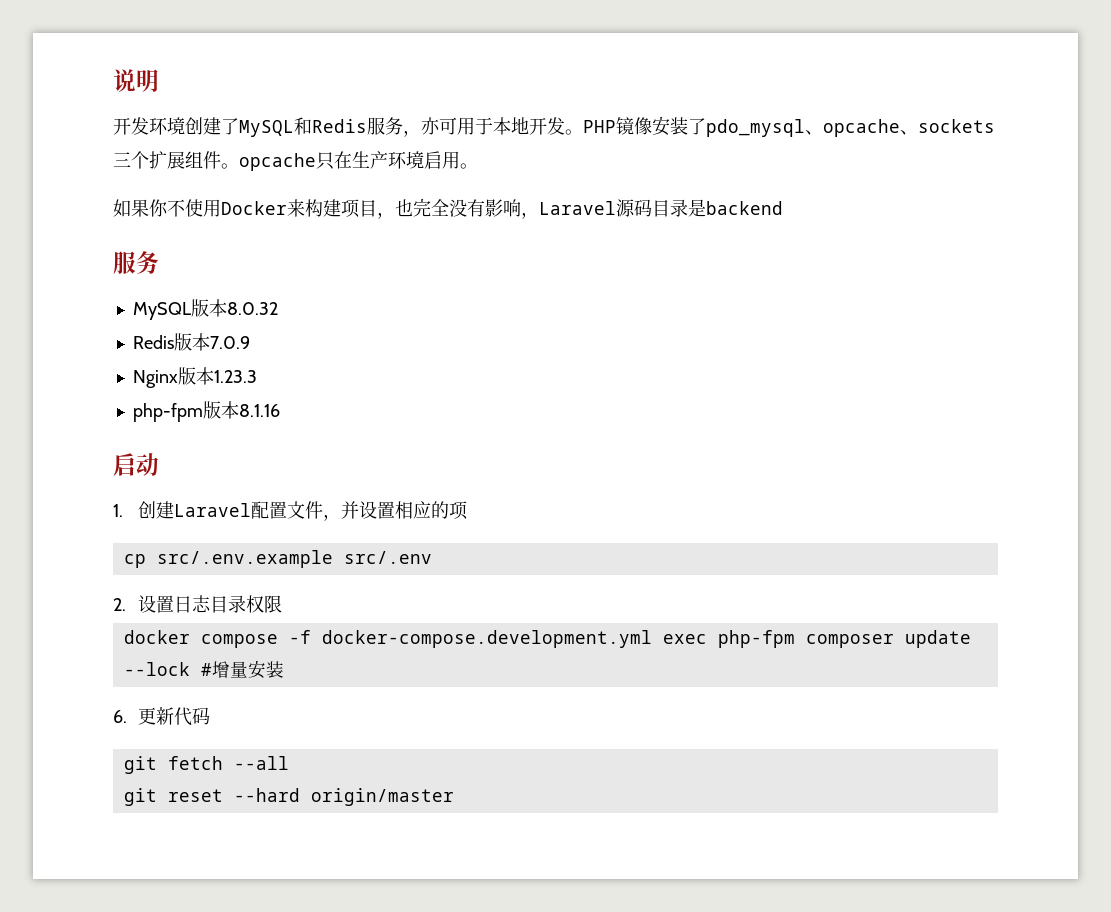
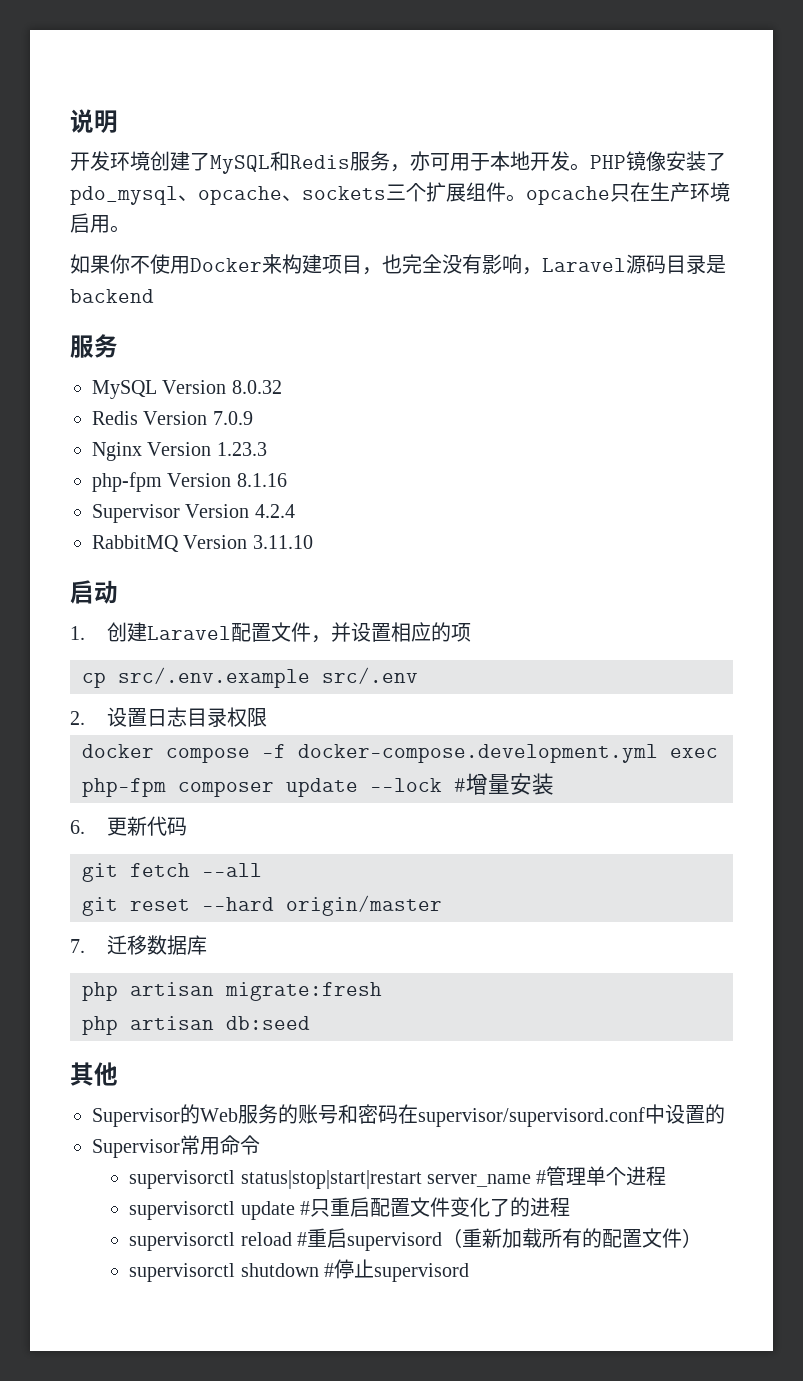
[190,299,227,317] 版本 -> [162,380,227,394] Version
[173,333,210,351] 版本 -> [143,411,208,425] Version
[177,367,214,385] 版本 -> [147,442,212,456] Version
[202,401,239,419] 版本 -> [167,473,232,487] Version
(280, 410) none -> [92,504,295,523] [92,535,313,552] // Supervisor Version 4.2.4 // RabbitMQ Version 3.11.10
(454, 797) none -> [70,935,208,955] [82,982,382,1001] [82,1016,310,1035] [70,1062,118,1086] [92,1104,725,1127] [92,1135,260,1158] [129,1166,667,1189] [129,1197,570,1220] [129,1228,702,1251] [129,1259,469,1282] // 7.迁移数据库 // php artisan migrate:fresh // php artisan db:seed // 其他 // Supervisor的Web服务的账号和密码在supervisor/supervisord.conf中设置的 // Supervisor常用命令 // supervisorctl status|stop|start|restart server_name #管理单个进程 // supervisorctl update #只重启配置文件变化了的进程 // supervisorctl reload #重启supervisord（重新加载所有的配置文件） // supervisorctl shutdown #停止supervisord

